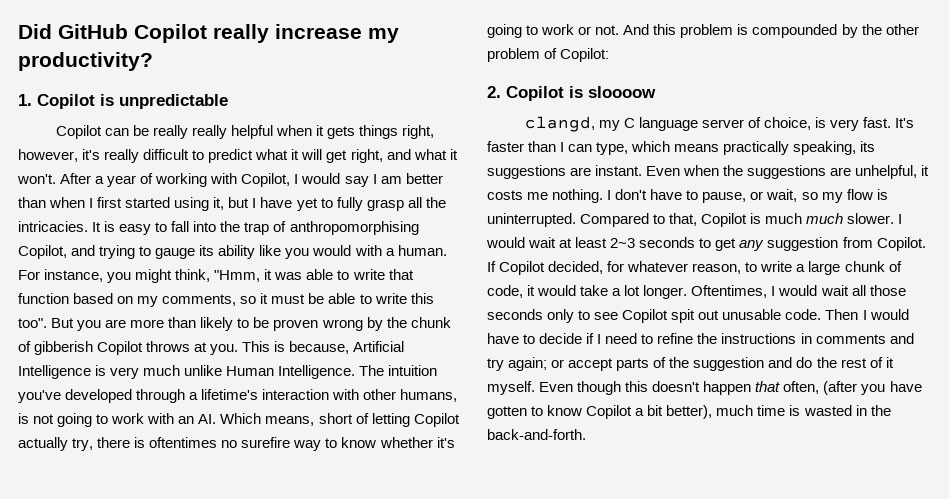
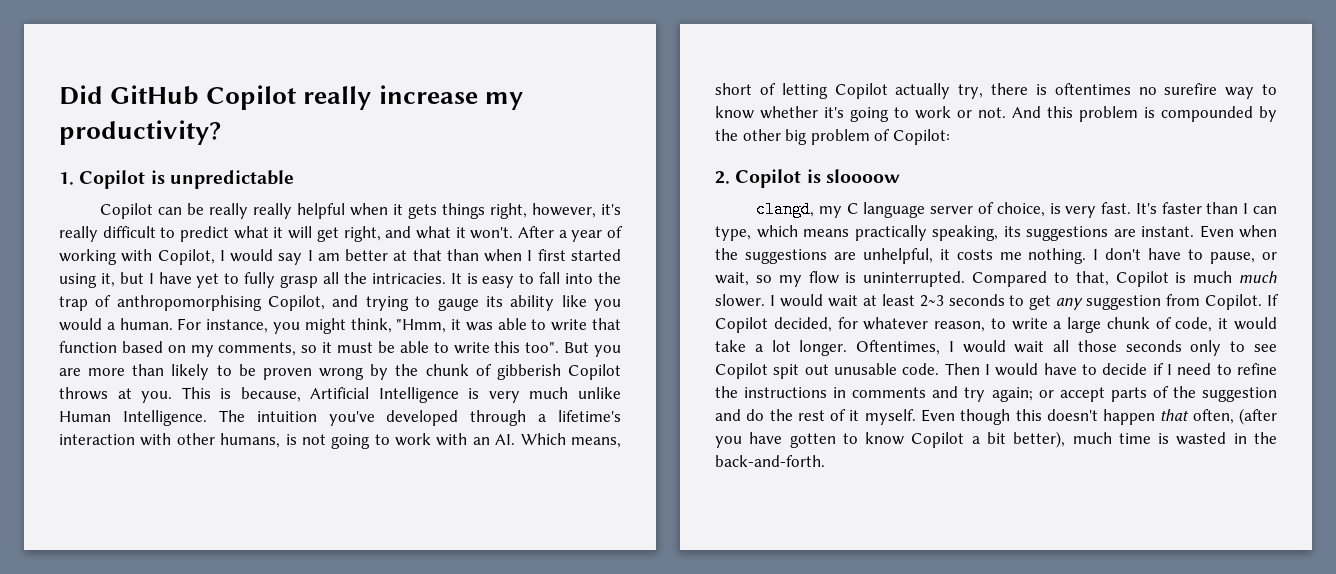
(443, 178) none -> [393,249,442,261] at that
[354,245,382,256] with -> (102, 324) none
(919, 29) none -> [785,129,808,145] big

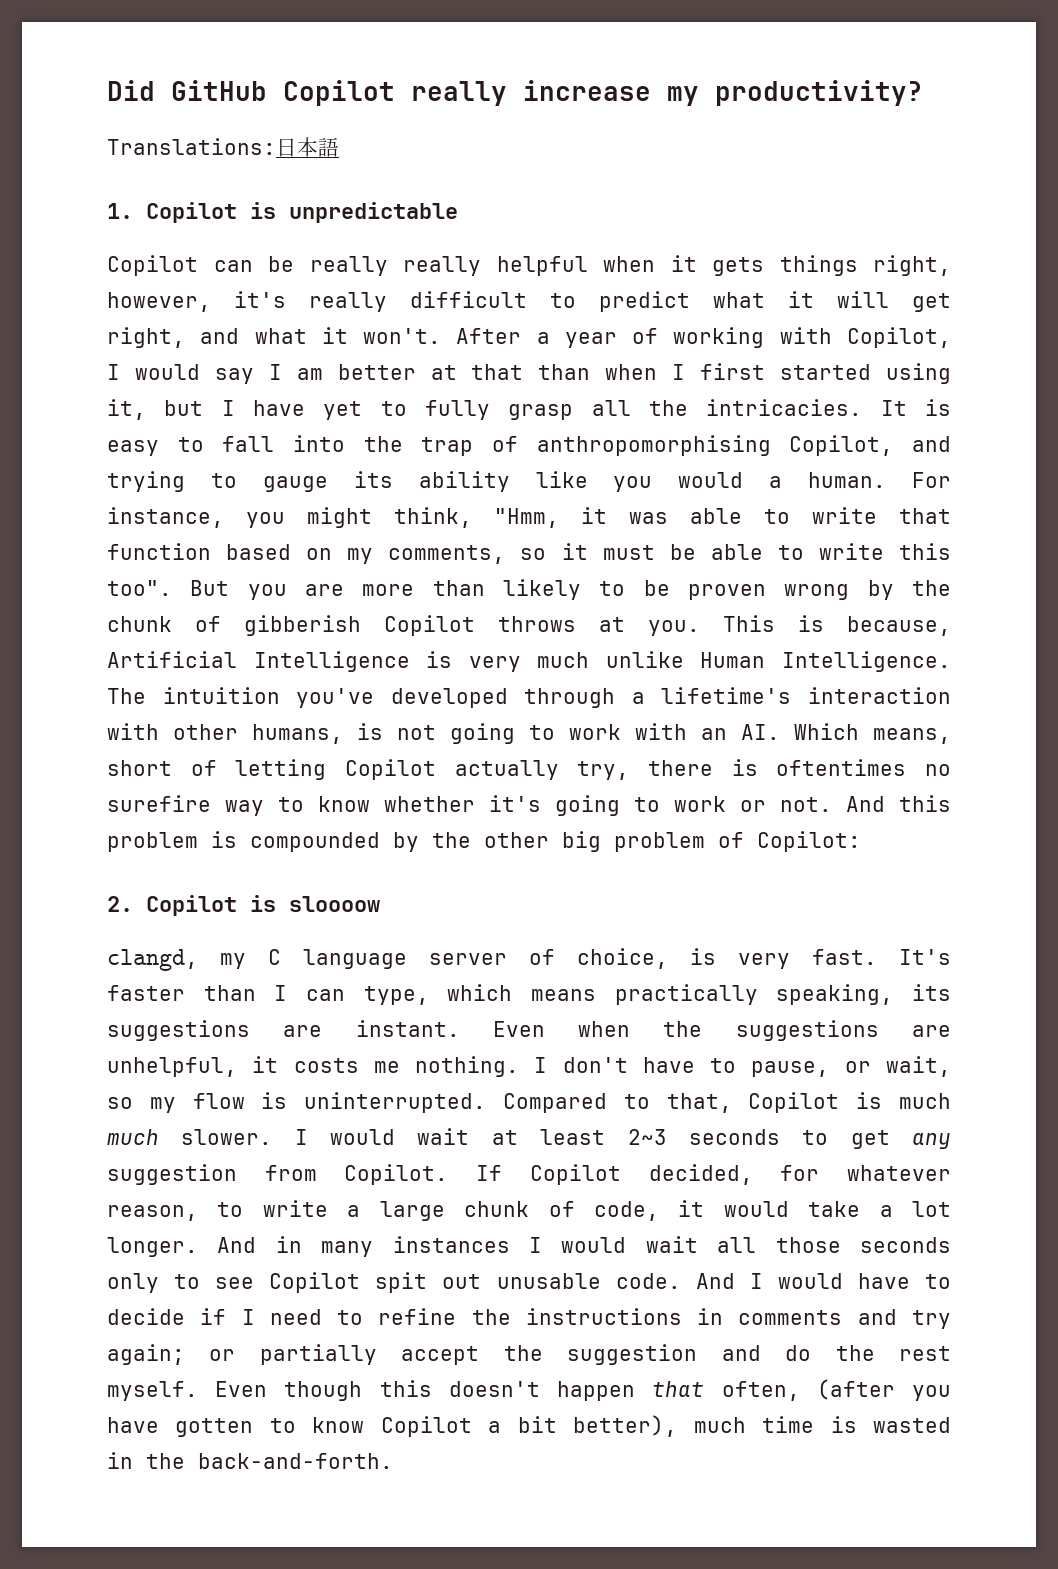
(221, 132) none -> [107,137,339,157] // Translations:日本語
[856,340,941,355] Oftentimes, -> [217,1236,510,1257] And in many instances
[944,363,980,375] Then -> [695,1273,735,1289] And
[1059,386,1169,402] accept parts of -> [259,1344,480,1365] partially accept
[830,409,860,421] of it -> (952, 1353) none

